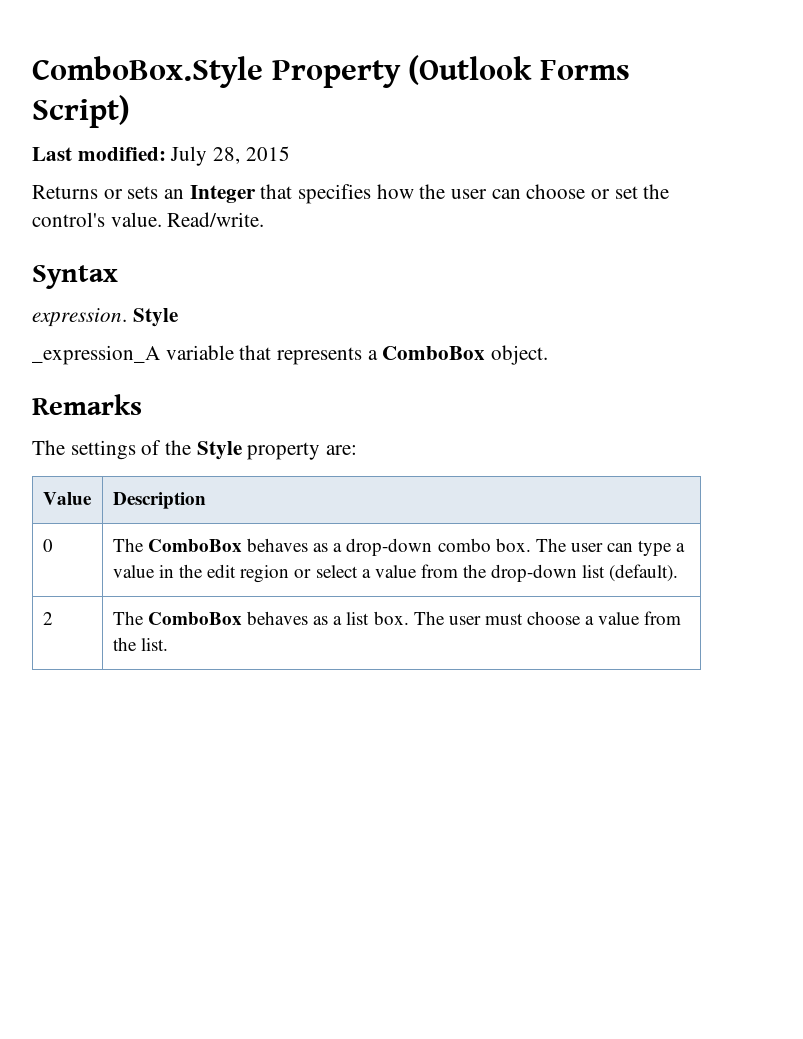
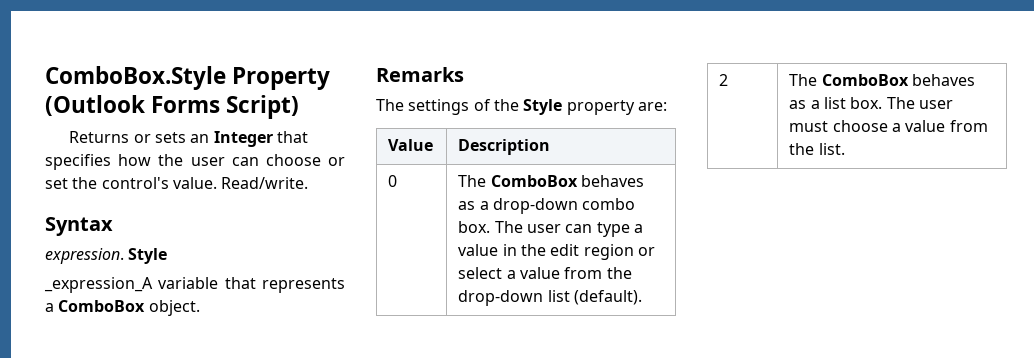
[32,146,290,166] // Last modified: July 28, 2015 -> (300, 107) none

